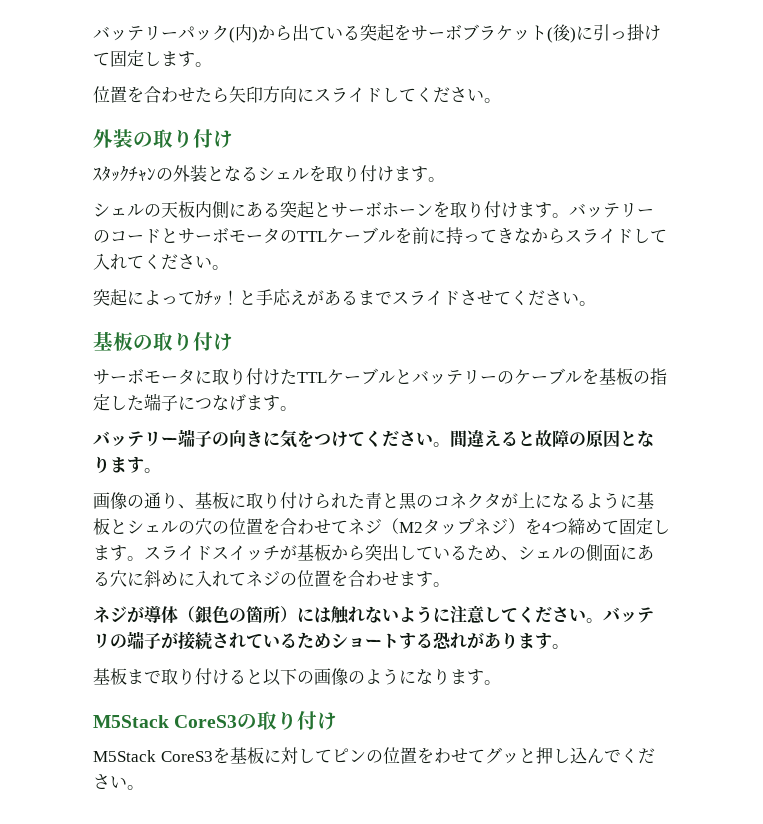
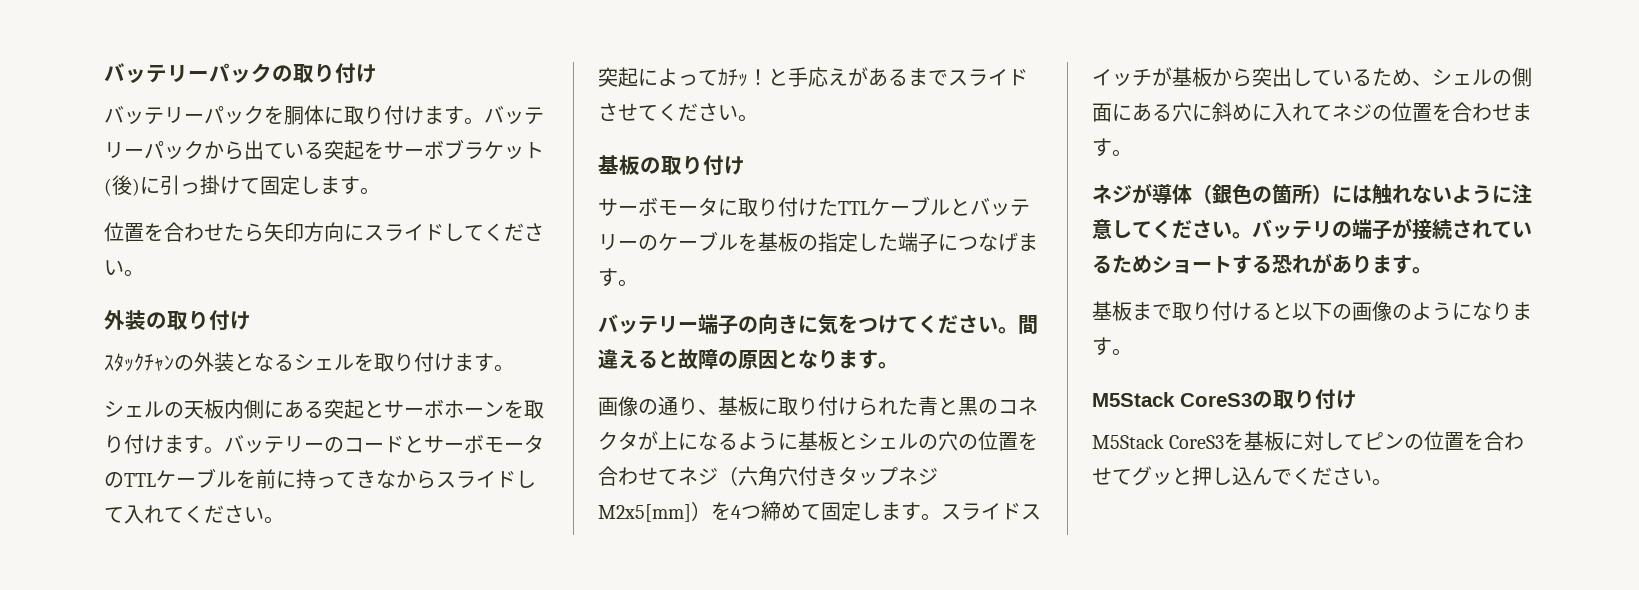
[93,24,258,43] バッテリーパック(内) -> [104,63,377,84] [104,105,544,125] [104,140,204,160] バッテリーパックの取り付け // バッテリーパックを胴体に取り付けます。バッテリーパック
[399,522,423,533] M2 -> [738,466,838,486] 六角穴付き
(508, 526) none -> [598,504,691,522] M2x5[mm]
(434, 755) none -> [1484,431,1505,451] 合

